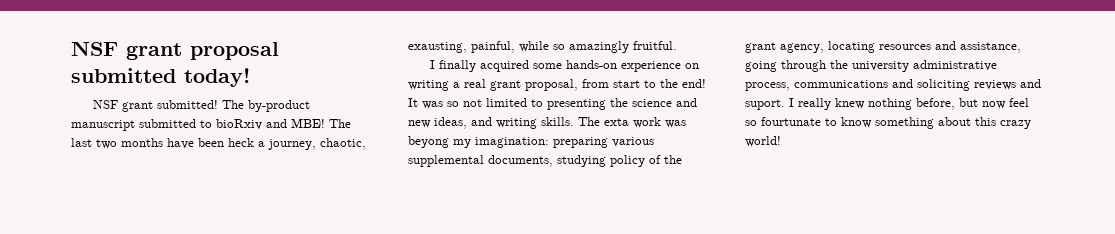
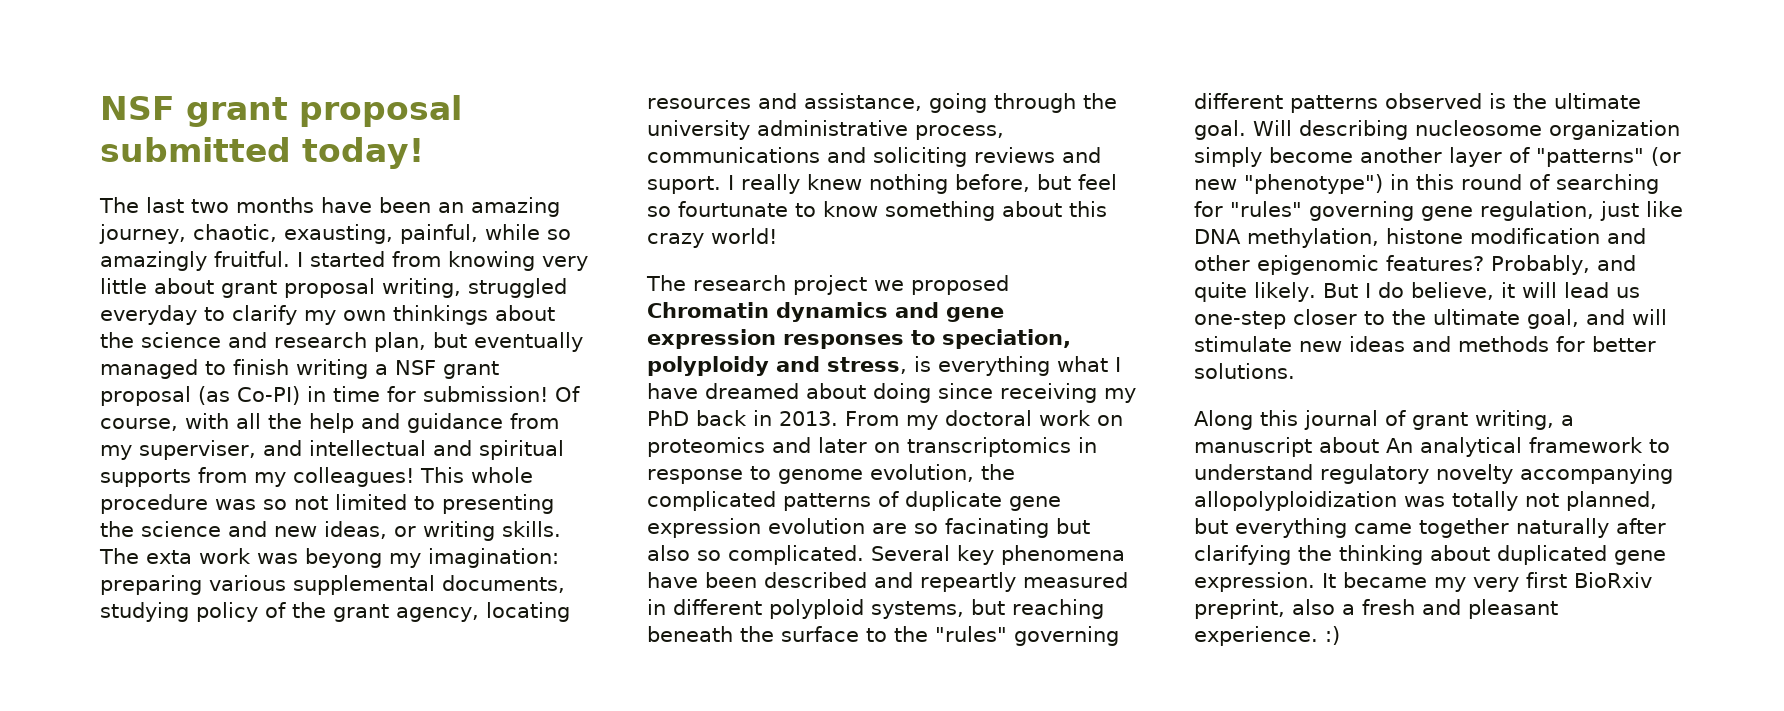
[92,100,310,112] [71,118,325,131] NSF grant submitted! The by-product manuscript submitted to bioRxiv and MBE! -> (424, 153) none
[228,138,265,147] heck a -> [438,197,560,217] an amazing
[429,60,699,72] [408,79,706,91] [408,98,418,107] // I finally acquired some hands-on experience on writing a real grant proposal, from start to the end! It -> [297,251,588,271] [100,278,567,298] [100,305,555,325] [100,332,583,352] [100,359,499,379] [100,386,580,406] [100,413,559,433] [100,440,564,460] [100,467,533,487] [100,494,208,514] I started from knowing very little about grant proposal writing, struggled everyday to clarify my own thinkings about the science and research plan, but eventually managed to finish writing a NSF grant proposal (as Co-PI) in time for submission! Of course, with all the help and guidance from my superviser, and intellectual and spiritual supports from my colleagues! This whole procedure
[471,117,492,126] and -> [394,526,416,537] or
[982,101,1006,109] now -> (1071, 182) none
(781, 141) none -> [646,275,1009,295] [647,302,1004,322] [647,329,1071,349] [647,356,1121,376] [647,383,1136,403] [647,410,1123,430] [647,437,1097,457] [647,464,1015,484] [647,491,1061,511] [647,518,1090,538] [647,545,1125,565] [647,572,1128,592] [647,599,1104,619] [647,626,1119,646] [1194,93,1641,113] [1194,120,1680,140] [1194,147,1681,167] [1194,174,1659,194] [1194,201,1683,221] [1194,228,1646,248] [1194,255,1636,275] [1194,282,1640,302] [1194,309,1667,329] [1194,336,1656,352] [1194,363,1295,379] [1194,410,1574,430] [1194,437,1670,457] [1194,464,1673,484] [1194,491,1657,511] [1194,518,1666,538] [1194,545,1666,565] [1194,572,1652,592] [1194,599,1558,619] [1194,626,1340,646] // The research project we proposed Chromatin dynamics and gene expression responses to speciation, polyploidy and stress, is everything what I have dreamed about doing since receiving my PhD back in 2013. From my doctoral work on proteomics and later on transcriptomics in response to genome evolution, the complicated patterns of duplicate gene expression evolution are so facinating but also so complicated. Several key phenomena have been described and repeartly measured in different polyploid systems, but reaching beneath the surface to the "rules" governing different patterns observed is the ultimate goal. Will describing nucleosome organization simply become another layer of "patterns" (or new "phenotype") in this round of searching for "rules" governing gene regulation, just like DNA methylation, histone modification and other epigenomic features? Probably, and quite likely. But I do believe, it will lead us one-step closer to the ultimate goal, and will stimulate new ideas and methods for better solutions. // Along this journal of grant writing, a manuscript about An analytical framework to understand regulatory novelty accompanying allopolyploidization was totally not planned, but everything came together naturally after clarifying the thinking about duplicated gene expression. It became my very first BioRxiv preprint, also a fresh and pleasant experience. :)

